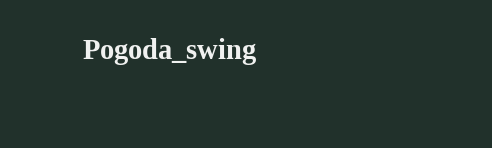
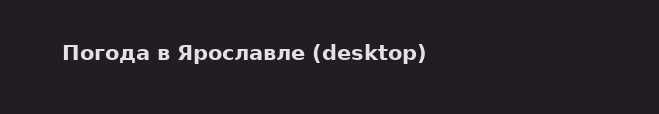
[83,38,256,65] Pogoda_swing -> [62,44,427,64] Погода в Ярославле (desktop)

